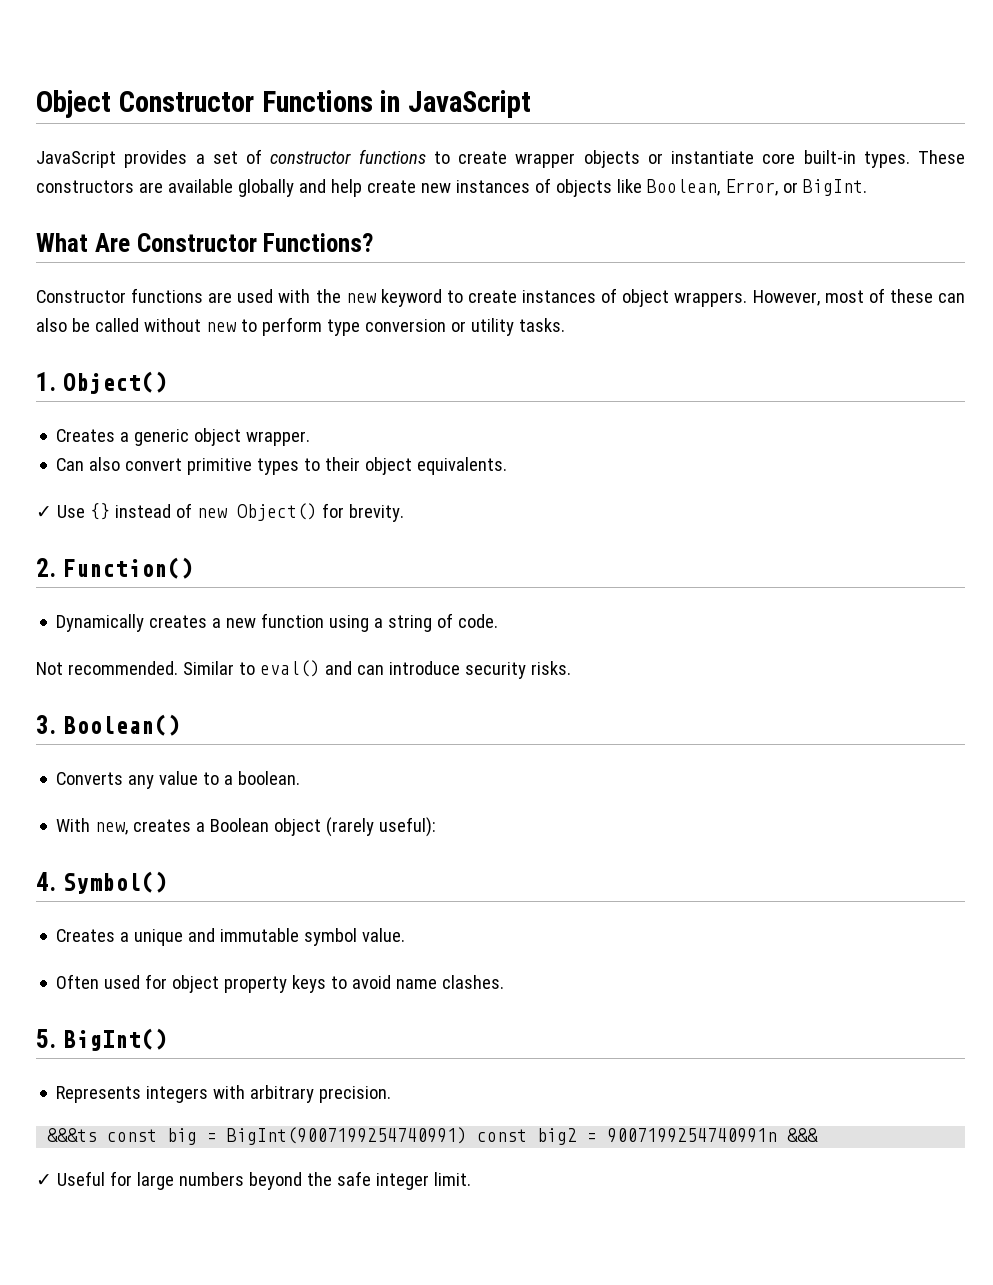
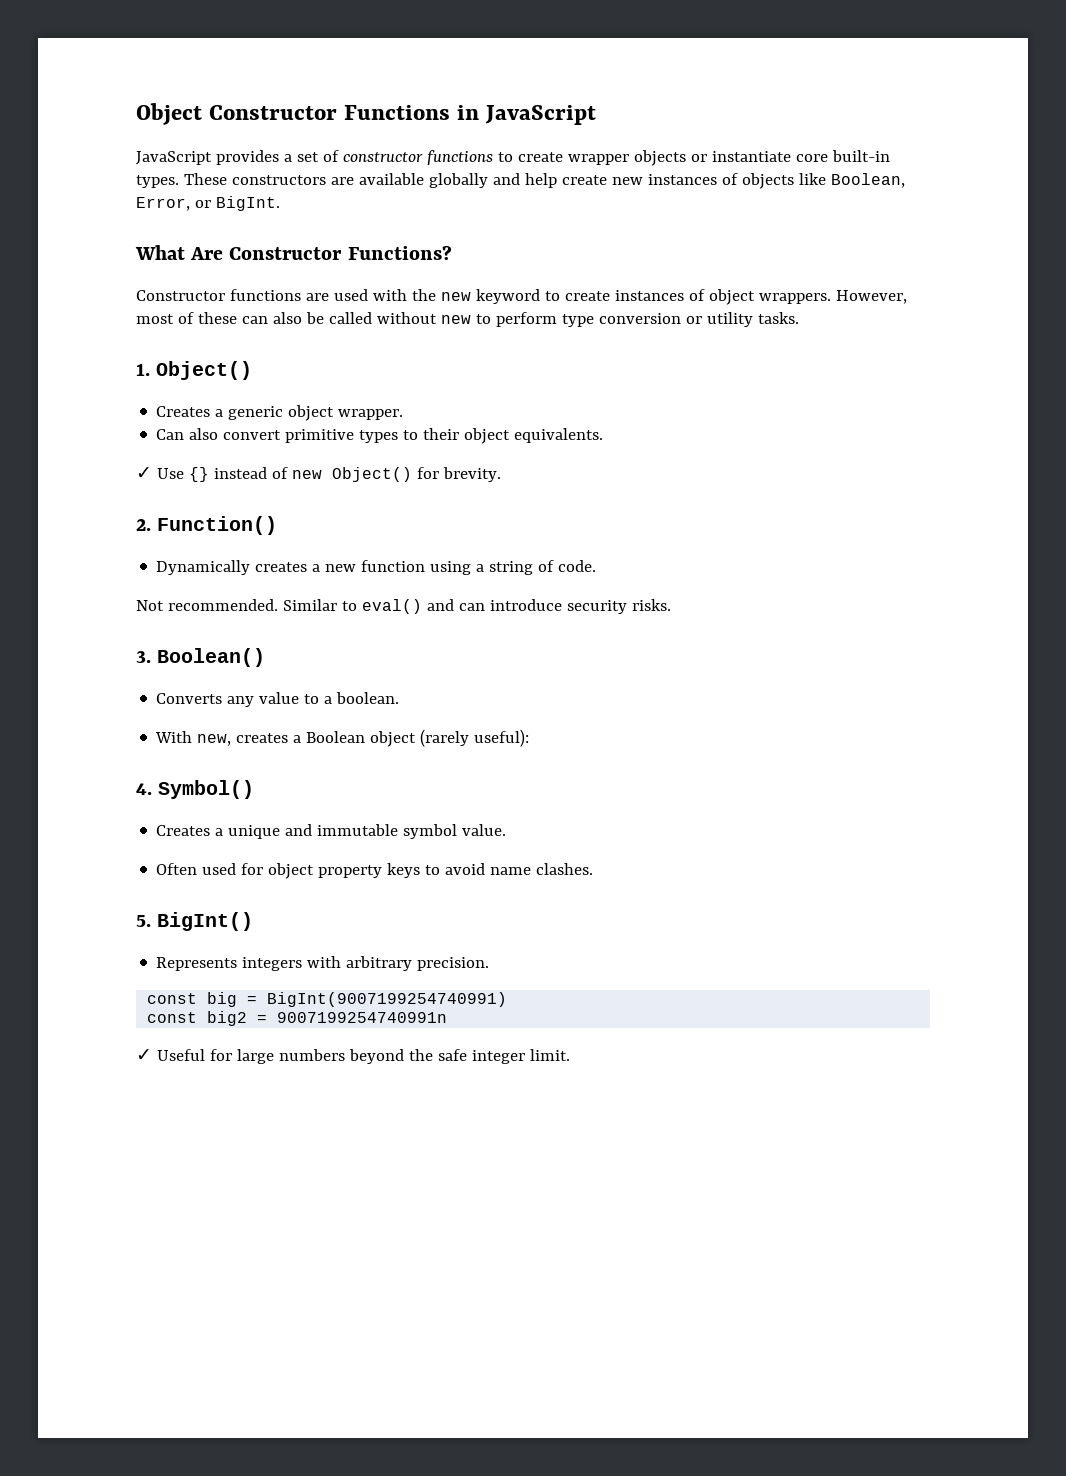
[47,1128,98,1142] &&&ts -> (490, 964) none
(468, 1136) none -> (508, 999) //
[787,1128,819,1142] &&& -> (448, 1017) none

